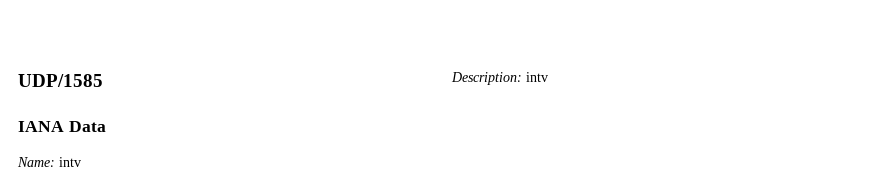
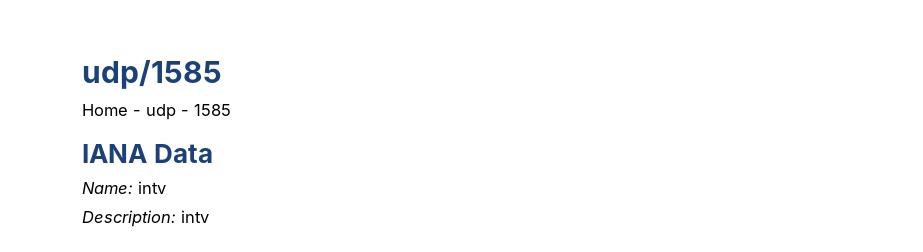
[18,74,103,87] UDP/1585 -> [82,60,222,89] [82,104,231,120] udp/1585 // Home - udp - 1585

